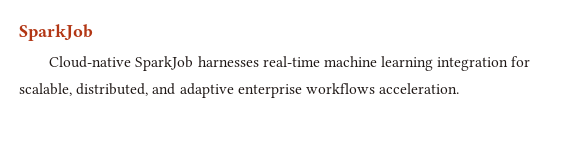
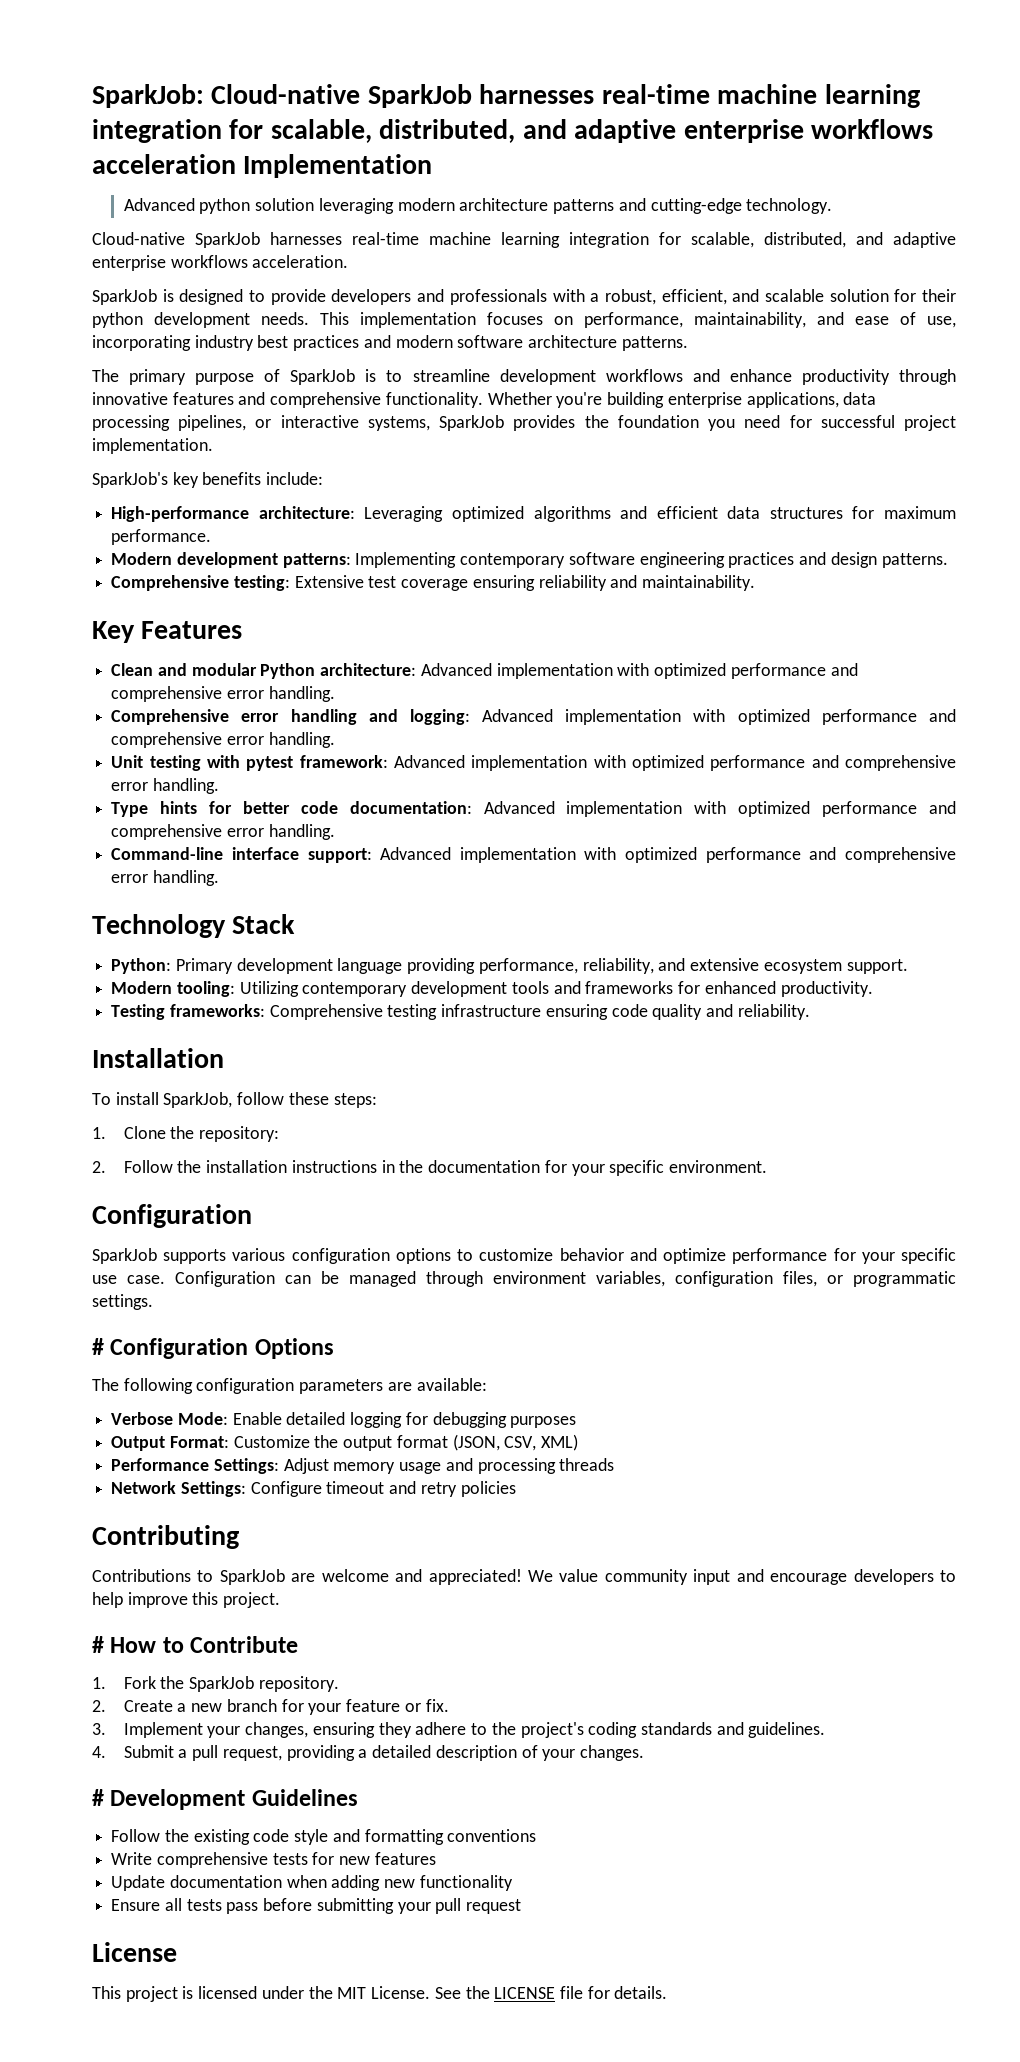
[19,24,93,41] SparkJob -> [92,84,920,108] [92,119,933,143] [92,154,433,178] [123,198,833,214] SparkJob: Cloud-native SparkJob harnesses real-time machine learning integration for scalable, distributed, and adaptive enterprise workflows acceleration Implementation // Advanced python solution leveraging modern architecture patterns and cutting-edge technology.
(460, 88) none -> [92,289,956,305] [92,312,956,328] [92,335,688,351] [92,369,957,385] [92,392,877,408] [92,415,957,431] [92,438,213,454] [92,472,324,488] [111,506,957,522] [111,529,212,545] [111,552,948,568] [111,575,756,591] [92,621,243,643] [111,663,858,679] [111,686,335,702] [111,709,956,725] [111,732,335,748] [111,755,956,771] [111,778,219,794] [111,801,956,817] [111,824,335,840] [111,847,957,863] [111,870,219,886] [92,914,296,938] [111,958,908,974] [111,981,873,997] [111,1004,810,1020] [92,1048,224,1068] [92,1092,377,1108] [92,1126,280,1142] [92,1160,767,1176] [92,1204,252,1228] [92,1248,957,1264] [92,1271,956,1287] [92,1294,153,1310] [92,1338,334,1359] [92,1378,487,1394] [111,1412,577,1428] [111,1434,579,1451] [111,1458,615,1474] [111,1481,516,1497] [92,1525,239,1549] [92,1569,957,1585] [92,1592,281,1608] [92,1636,299,1653] [92,1676,339,1692] [92,1699,449,1715] [92,1722,826,1738] [92,1745,644,1761] [92,1789,358,1810] [111,1829,537,1845] [111,1852,436,1868] [111,1875,513,1891] [111,1898,522,1914] [92,1942,177,1962] [92,1986,668,2002] // SparkJob is designed to provide developers and professionals with a robust, efficient, and scalable solution for their python development needs. This implementation focuses on performance, maintainability, and ease of use, incorporating industry best practices and modern software architecture patterns. // The primary purpose of SparkJob is to streamline development workflows and enhance productivity through innovative features and comprehensive functionality. Whether you're building enterprise applications, data processing pipelines, or interactive systems, SparkJob provides the foundation you need for successful project implementation. // SparkJob's key benefits include: // High-performance architecture: Leveraging optimized algorithms and efficient data structures for maximum performance. // Modern development patterns: Implementing contemporary software engineering practices and design patterns. // Comprehensive testing: Extensive test coverage ensuring reliability and maintainability. // Key Features // Clean and modular Python architecture: Advanced implementation with optimized performance and comprehensive error handling. // Comprehensive error handling and logging: Advanced implementation with optimized performance and comprehensive error handling. // Unit testing with pytest framework: Advanced implementation with optimized performance and comprehensive error handling. // Type hints for better code documentation: Advanced implementation with optimized performance and comprehensive error handling. // Command-line interface support: Advanced implementation with optimized performance and comprehensive error handling. // Technology Stack // Python: Primary development language providing performance, reliability, and extensive ecosystem support. // Modern tooling: Utilizing contemporary development tools and frameworks for enhanced productivity. // Testing frameworks: Comprehensive testing infrastructure ensuring code quality and reliability. // Installation // To install SparkJob, follow these steps: // 1. Clone the repository: // 2. Follow the installation instructions in the documentation for your specific environment. // Configuration // SparkJob supports various configuration options to customize behavior and optimize performance for your specific use case. Configuration can be managed through environment variables, configuration files, or programmatic settings. // # Configuration Options // The following configuration parameters are available: // Verbose Mode: Enable detailed logging for debugging purposes // Output Format: Customize the output format (JSON, CSV, XML) // Performance Settings: Adjust memory usage and processing threads // Network Settings: Configure timeout and retry policies // Contributing // Contributions to SparkJob are welcome and appreciated! We value community input and encourage developers to help improve this project. // # How to Contribute // 1. Fork the SparkJob repository. // 2. Create a new branch for your feature or fix. // 3. Implement your changes, ensuring they adhere to the project's coding standards and guidelines. // 4. Submit a pull request, providing a detailed description of your changes. // # Development Guidelines // Follow the existing code style and formatting conventions // Write comprehensive tests for new features // Update documentation when adding new functionality // Ensure all tests pass before submitting your pull request // License // This project is licensed under the MIT License. See the LICENSE file for details.

